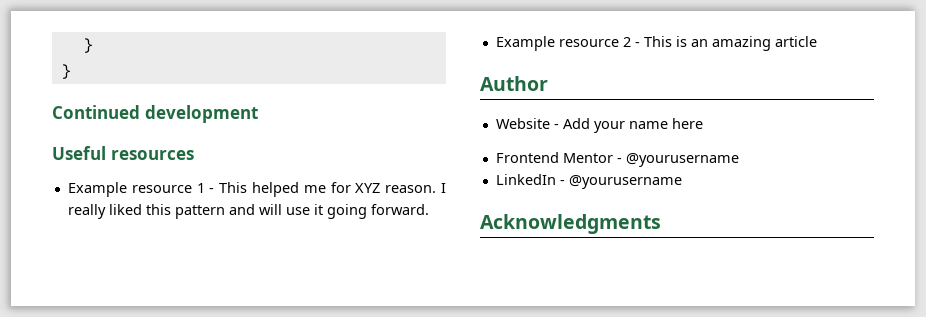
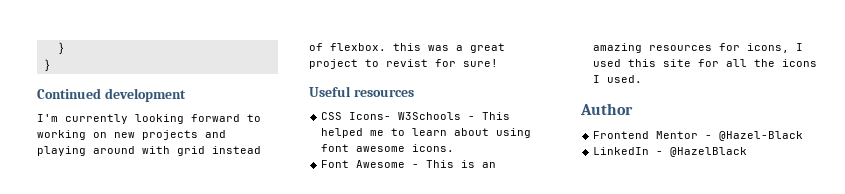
(258, 114) none -> [37,114,261,124] [37,130,226,140] [37,146,261,156] [309,43,505,53] [309,59,498,69] // I'm currently looking forward to working on new projects and playing around with grid instead of flexbox. this was a great project to revist for sure!
[67,182,205,197] Example resource 1 -> [321,112,462,120] CSS Icons- W3Schools
[330,182,447,193] [67,204,429,219] [495,36,631,51] for XYZ reason. I really liked this pattern and will use it going forward. // Example resource 2 -> [391,128,532,138] [321,144,455,152] [321,160,406,168] to learn about using font awesome icons. // Font Awesome
[774,36,817,47] [480,76,548,91] [495,118,703,133] article // Author // Website - Add your name here -> [649,43,804,53] [593,59,818,67] [593,75,643,83] [580,103,633,115] resources for icons, I used this site for all the icons I used. // Author
[625,153,739,167] @yourusername -> [719,131,804,141] @Hazel-Black
[568,175,682,189] [480,214,661,234] @yourusername // Acknowledgments -> [670,147,748,157] @HazelBlack

